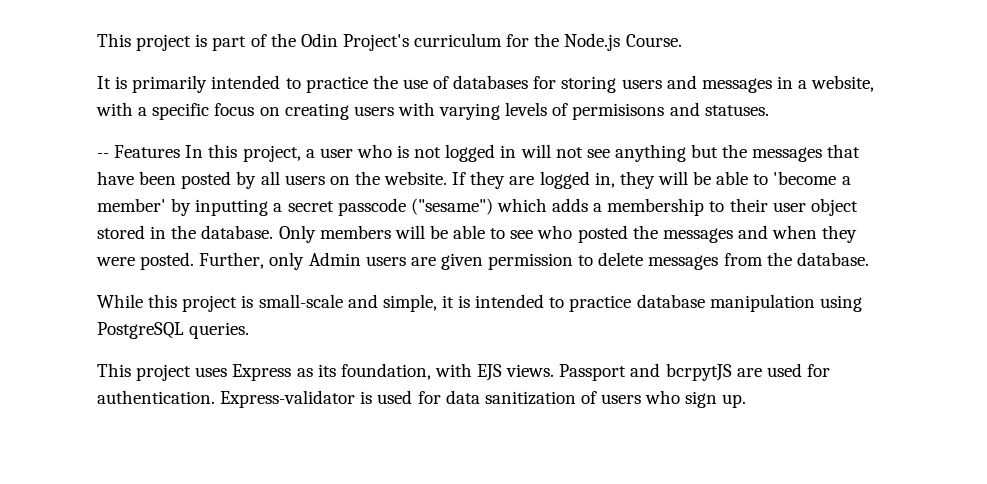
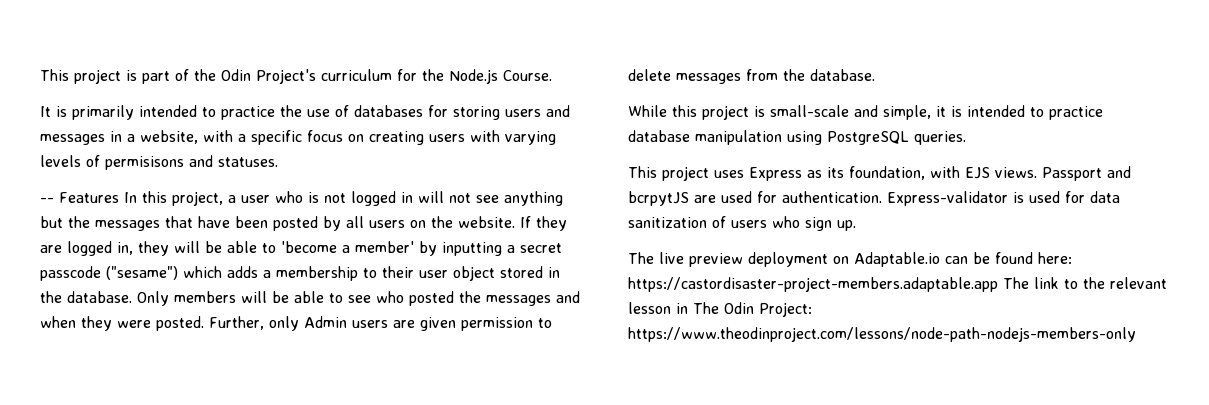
(747, 401) none -> [628,252,1072,267] [628,277,1167,292] [628,302,812,317] [628,327,1136,342] // The live preview deployment on Adaptable.io can be found here: https://castordisaster-project-members.adaptable.app The link to the relevant lesson in The Odin Project: https://www.theodinproject.com/lessons/node-path-nodejs-members-only

